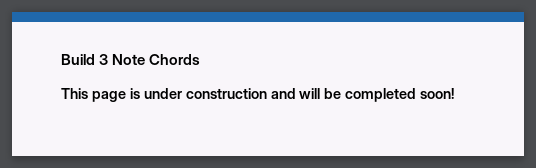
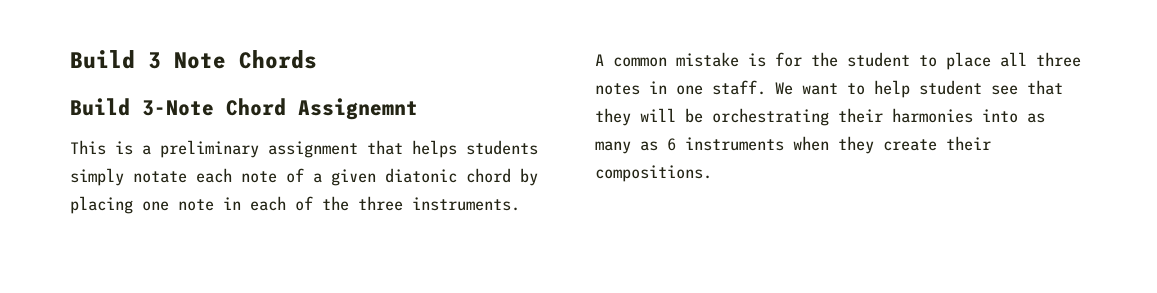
[61,88,455,102] This page is under construction and will be completed soon! -> [70,98,418,120] [70,140,538,158] [70,168,538,186] [70,196,520,214] [595,52,1081,70] [595,80,1063,98] [595,108,1045,126] [595,136,991,154] [595,165,712,182] Build 3-Note Chord Assignemnt // This is a preliminary assignment that helps students simply notate each note of a given diatonic chord by placing one note in each of the three instruments. // A common mistake is for the student to place all three notes in one staff. We want to help student see that they will be orchestrating their harmonies into as many as 6 instruments when they create their compositions.

